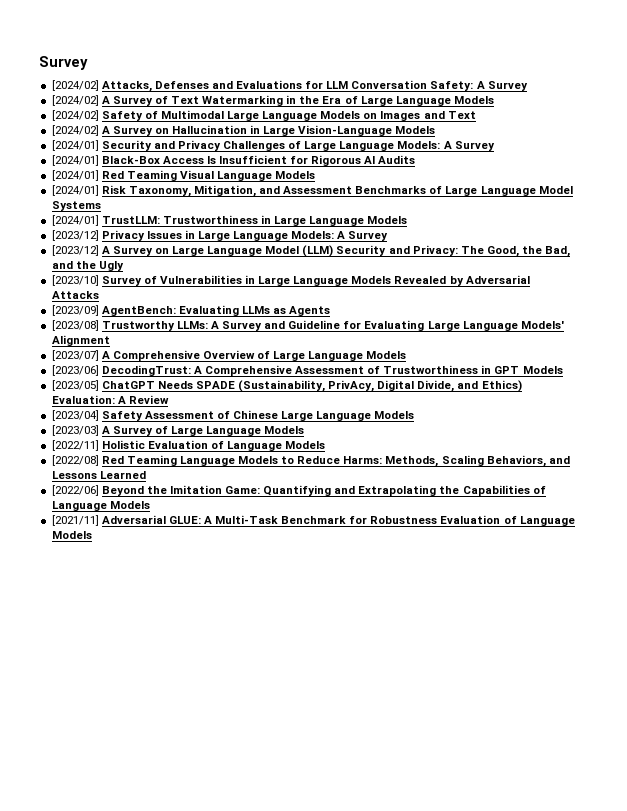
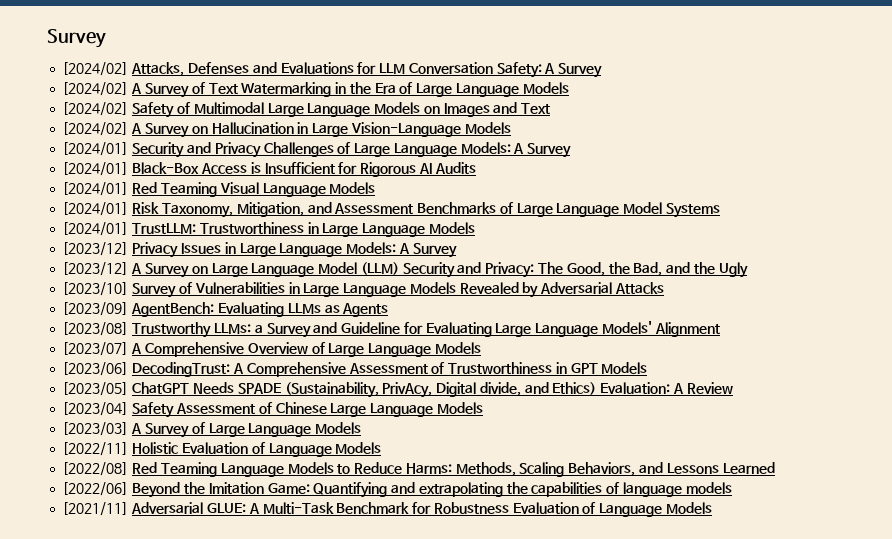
[206,156,216,164] Is -> [250,162,261,174] is
[210,321,219,329] A -> [254,325,263,333] a
[417,380,455,392] Divide, -> [479,382,521,396] divide,
[358,485,546,496] [51,501,150,511] Extrapolating the Capabilities of Language Models -> [418,482,732,497] extrapolating the capabilities of language models

